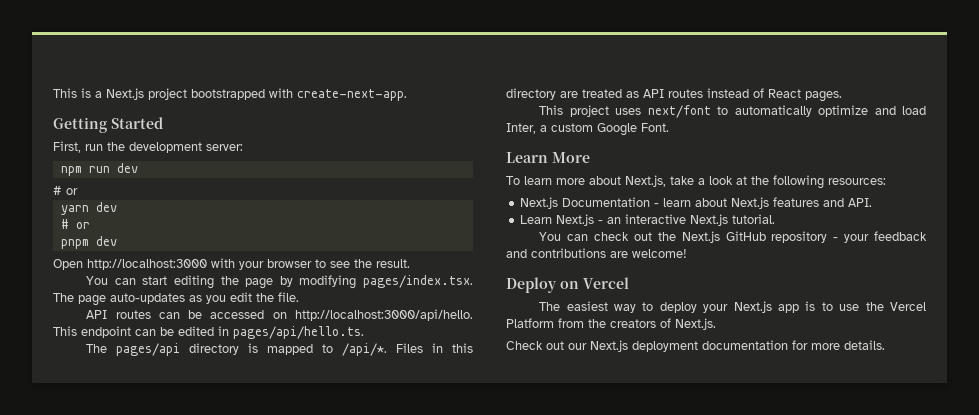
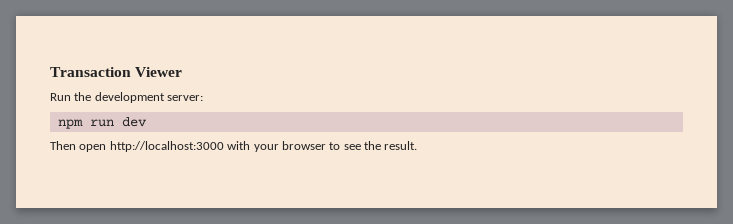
[53,88,407,101] [53,117,163,133] [53,141,103,153] This is a Next.js project bootstrapped with create-next-app. // Getting Started // First, run -> [50,67,183,77] [50,93,71,101] Transaction Viewer // Run
[53,186,78,195] [60,202,117,215] [60,219,90,229] [60,236,117,249] [53,259,83,270] # or // yarn dev // # or // pnpm dev // Open -> [50,141,107,152] Then open
[86,275,473,289] [53,292,299,306] [86,309,473,321] [53,326,364,339] [86,343,473,356] [506,88,842,102] [539,105,926,118] [506,123,669,136] [506,152,590,163] [506,175,886,189] [520,197,873,209] [520,214,776,226] [539,231,928,243] [506,248,687,258] [506,277,629,293] [539,301,926,313] [506,318,716,330] [506,340,885,352] // You can start editing the page by modifying pages/index.tsx. The page auto-updates as you edit the file. // API routes can be accessed on http://localhost:3000/api/hello. This endpoint can be edited in pages/api/hello.ts. // The pages/api directory is mapped to /api/*. Files in this directory are treated as API routes instead of React pages. // This project uses next/font to automatically optimize and load Inter, a custom Google Font. // Learn More // To learn more about Next.js, take a look at the following resources: // Next.js Documentation - learn about Next.js features and API. // Learn Next.js - an interactive Next.js tutorial. // You can check out the Next.js GitHub repository - your feedback and contributions are welcome! // Deploy on Vercel // The easiest way to deploy your Next.js app is to use the Vercel Platform from the creators of Next.js. // Check out our Next.js deployment documentation for more details. -> (418, 145) none

